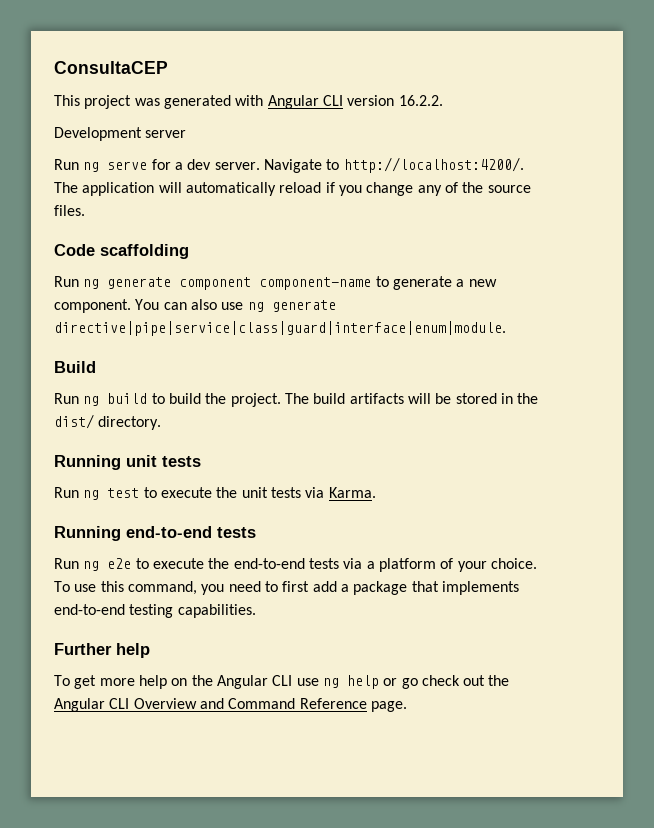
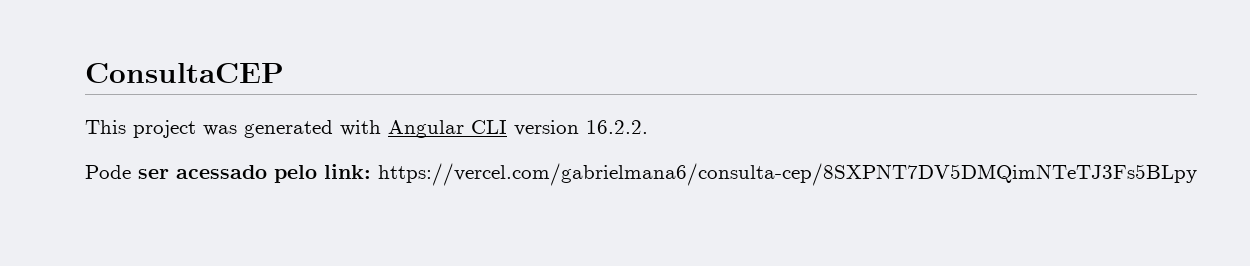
[54,127,187,141] [54,157,524,173] [54,182,531,196] [54,205,85,216] [54,244,189,259] [54,276,497,290] [54,299,336,313] [54,321,506,336] [54,361,96,373] [54,393,539,407] [54,414,162,430] [54,455,201,470] [54,487,376,500] [54,526,256,541] [54,558,537,572] [54,581,519,595] [54,604,256,618] [54,643,150,658] [54,675,510,689] [54,698,407,712] Development server // Run ng serve for a dev server. Navigate to http://localhost:4200/. The application will automatically reload if you change any of the source files. // Code scaffolding // Run ng generate component component-name to generate a new component. You can also use ng generate directive|pipe|service|class|guard|interface|enum|module. // Build // Run ng build to build the project. The build artifacts will be stored in the dist/ directory. // Running unit tests // Run ng test to execute the unit tests via Karma. // Running end-to-end tests // Run ng e2e to execute the end-to-end tests via a platform of your choice. To use this command, you need to first add a package that implements end-to-end testing capabilities. // Further help // To get more help on the Angular CLI use ng help or go check out the Angular CLI Overview and Command Reference page. -> [85,163,1197,186] Pode ser acessado pelo link: https://vercel.com/gabrielmana6/consulta-cep/8SXPNT7DV5DMQimNTeTJ3Fs5BLpy

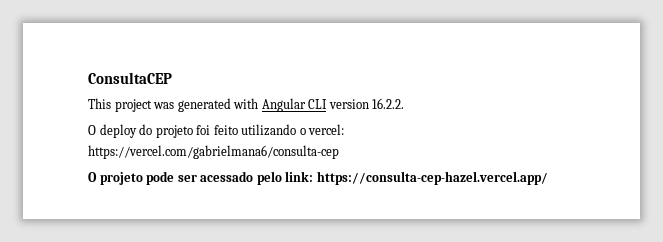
[85,165,131,179] Pode -> [88,124,345,138] [88,145,339,159] [88,171,175,185] O deploy do projeto foi feito utilizando o vercel: https://vercel.com/gabrielmana6/consulta-cep // O projeto pode
[378,163,1197,186] https://vercel.com/gabrielmana6/consulta-cep/8SXPNT7DV5DMQimNTeTJ3Fs5BLpy -> [316,171,548,185] https://consulta-cep-hazel.vercel.app/

